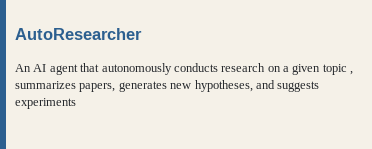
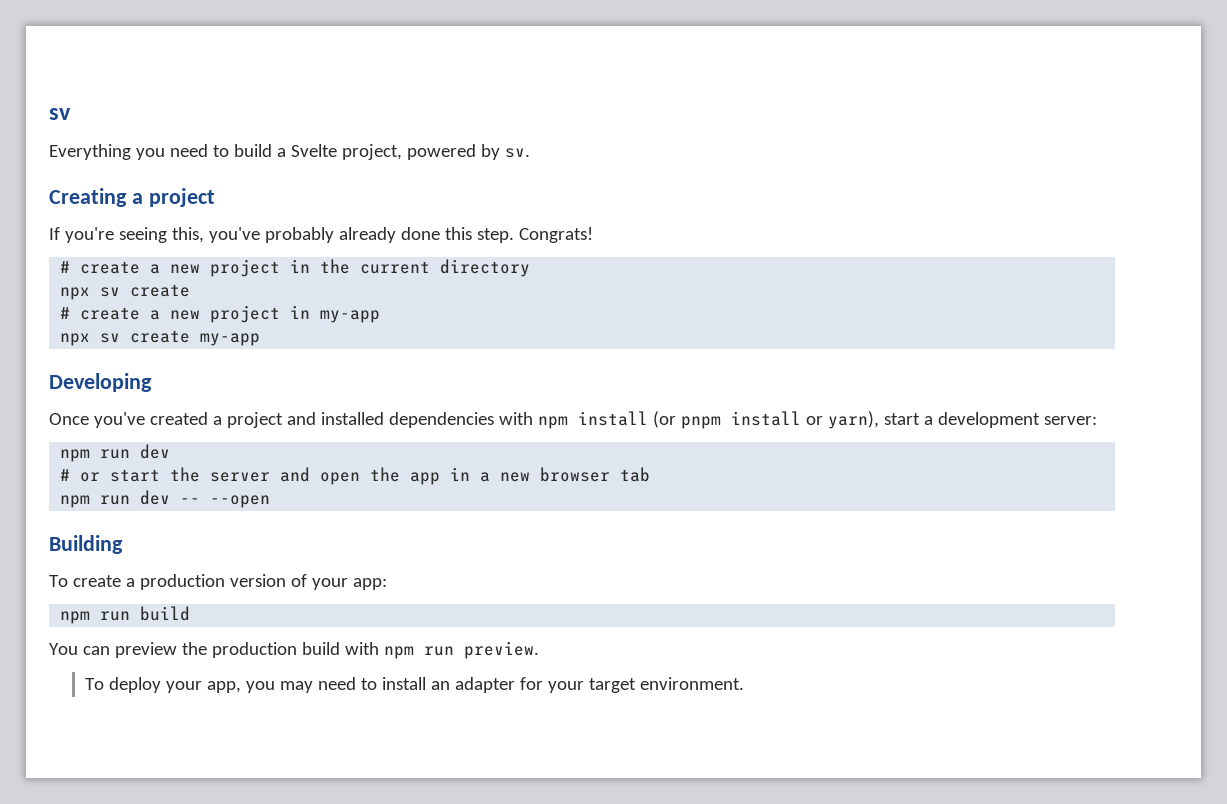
[15,28,142,40] [15,63,354,75] [15,80,320,92] [15,98,76,109] AutoResearcher // An AI agent that autonomously conducts research on a given topic , summarizes papers, generates new hypotheses, and suggests experiments -> [49,108,71,120] [49,144,530,160] [49,188,215,207] [49,227,593,243] [60,259,531,277] [60,284,191,300] [60,305,381,323] [60,330,261,346] [49,373,152,392] [49,411,1097,429] [60,444,171,462] [60,467,651,485] [60,490,271,508] [49,535,123,554] [49,574,387,590] [60,606,191,624] [49,641,539,659] [84,677,744,693] sv // Everything you need to build a Svelte project, powered by sv. // Creating a project // If you're seeing this, you've probably already done this step. Congrats! // # create a new project in the current directory // npx sv create // # create a new project in my-app // npx sv create my-app // Developing // Once you've created a project and installed dependencies with npm install (or pnpm install or yarn), start a development server: // npm run dev // # or start the server and open the app in a new browser tab // npm run dev -- --open // Building // To create a production version of your app: // npm run build // You can preview the production build with npm run preview. // To deploy your app, you may need to install an adapter for your target environment.

